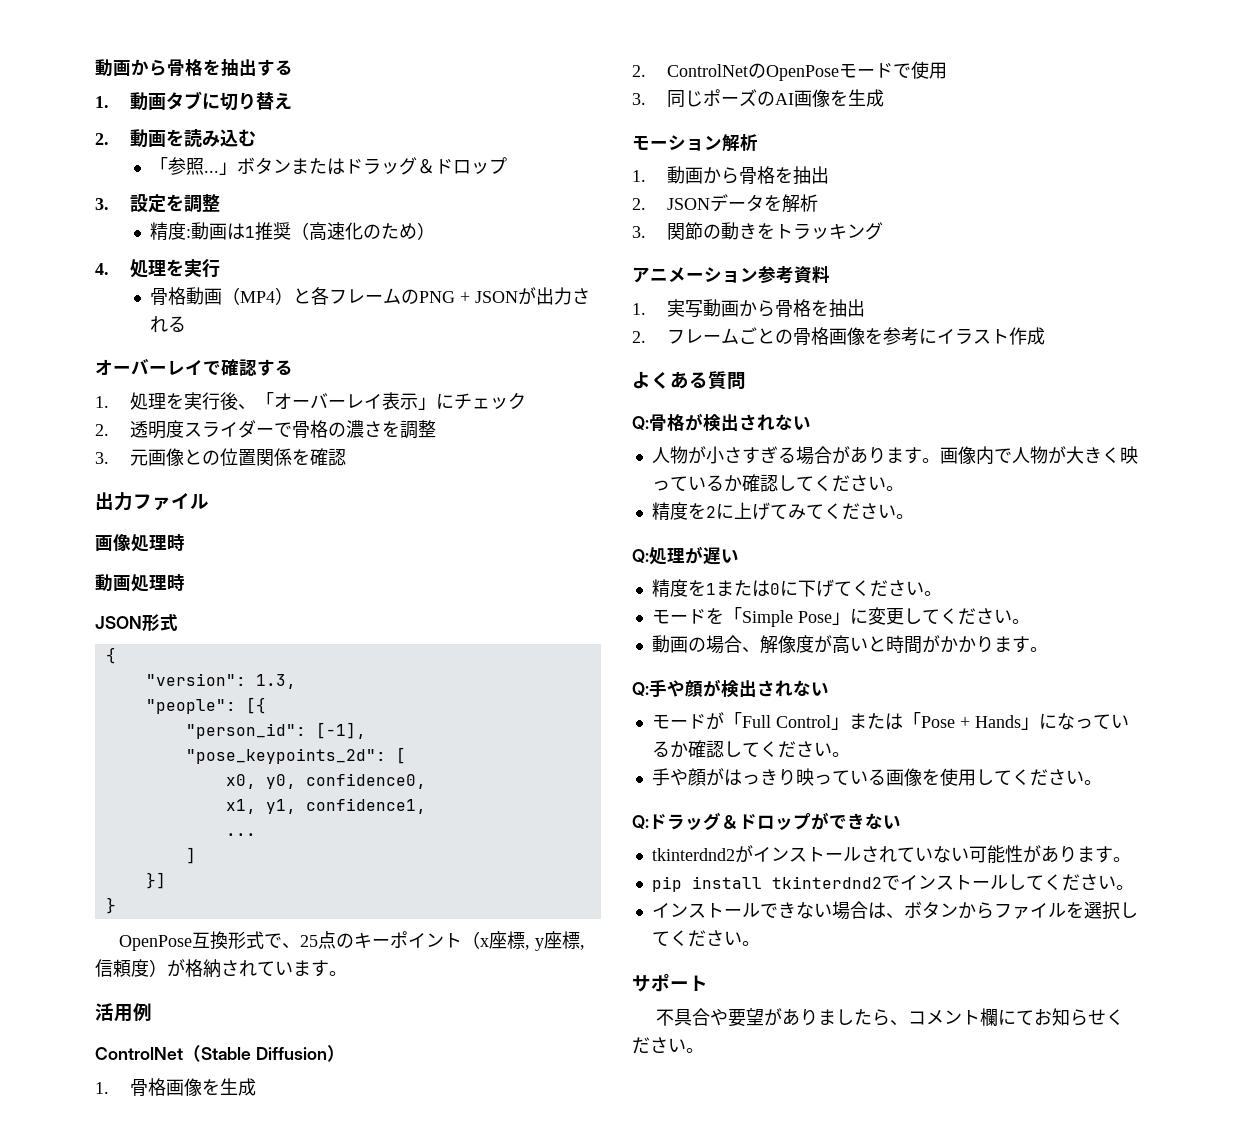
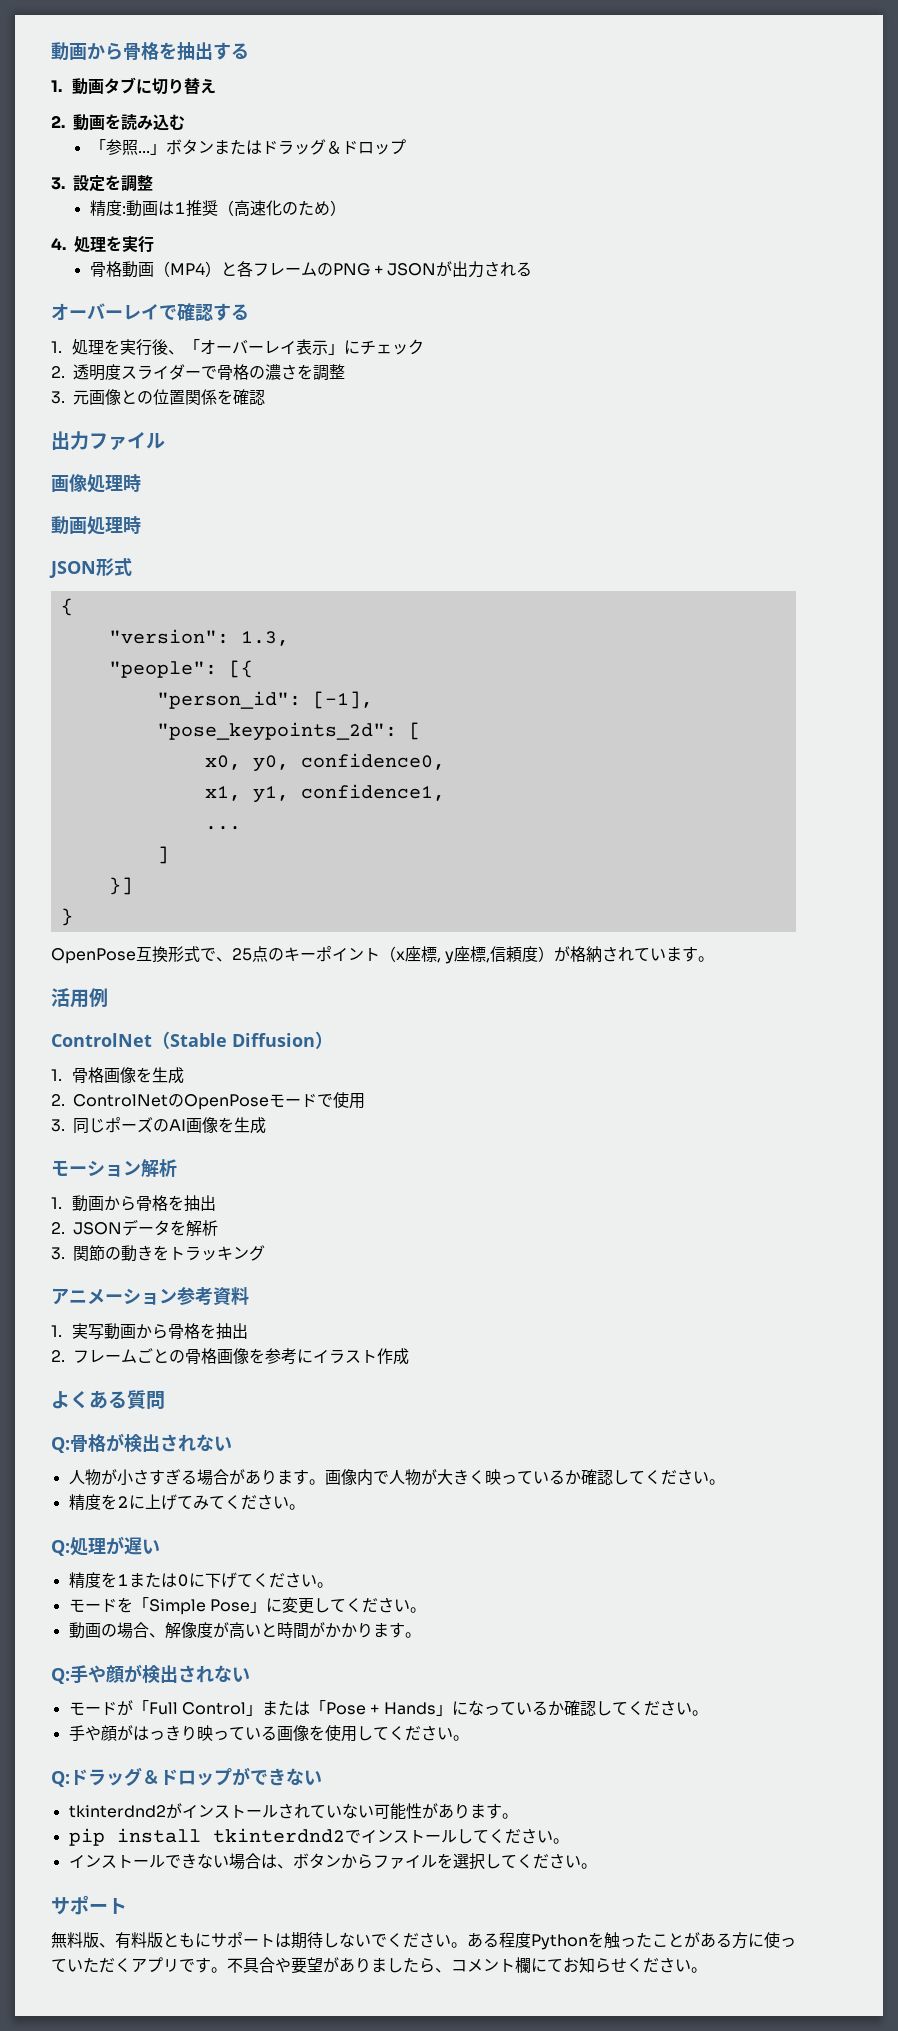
(708, 983) none -> [51,1932,796,1950] [51,1957,227,1973] 無料版、有料版ともにサポートは期待しないでください。ある程度Pythonを触ったことがある方に使っていただくアプリです。

